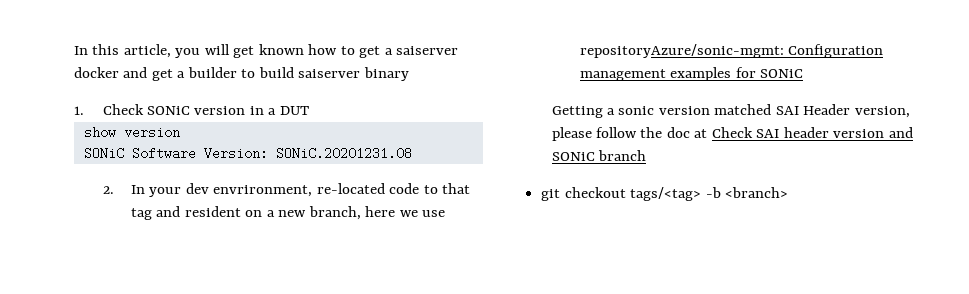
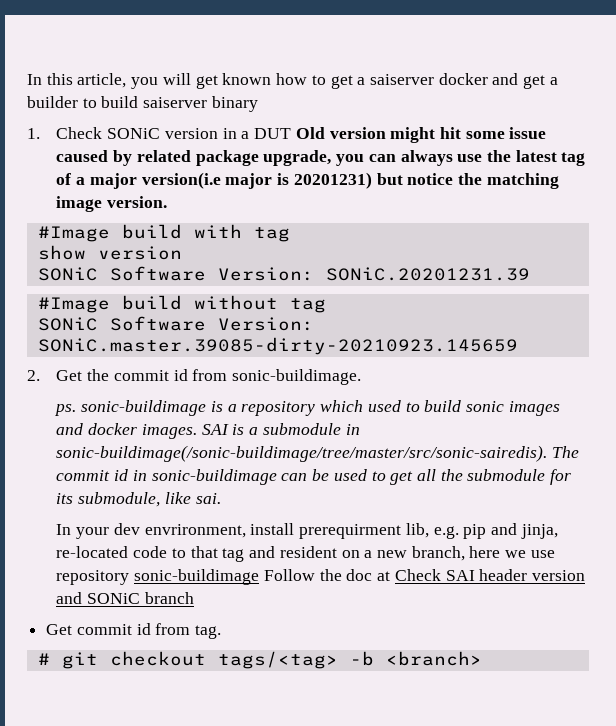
(309, 110) none -> [295,127,547,143] [56,150,586,166] [56,172,559,189] [56,196,168,212] [37,224,290,242] Old version might hit some issue caused by related package upgrade, you can always use the latest tag of a major version(i.e major is 20201231) but notice the matching image version. // #Image build with tag
[275,147,412,160] [102,183,313,197] SONiC.20201231.08 // 2. In your dev envrironment, -> [325,267,530,281] [37,295,326,313] [37,316,314,331] [37,337,518,355] [27,369,362,385] [54,400,560,416] [56,423,360,439] [56,445,580,462] [56,469,572,485] [56,492,221,507] [56,523,558,539] SONiC.20201231.39 // #Image build without tag // SONiC Software Version: SONiC.master.39085-dirty-20210923.145659 // 2. Get the commit id from sonic-buildimage. // ps. sonic-buildimage is a repository which used to build sonic images and docker images. SAI is a submodule in sonic-buildimage(/sonic-buildimage/tree/master/src/sonic-sairedis). The commit id in sonic-buildimage can be used to get all the submodule for its submodule, like sai. // In your dev envrironment, install prerequirment lib, e.g. pip and jinja,
[580,44,884,58] [580,67,804,81] [551,104,910,118] [551,127,637,141] repositoryAzure/sonic-mgmt: Configuration management examples for SONiC // Getting a sonic version matched SAI Header version, please follow -> [56,569,315,585] repository sonic-buildimage Follow
(646, 155) none -> [46,623,222,639] [37,653,50,665] Get commit id from tag. // #

